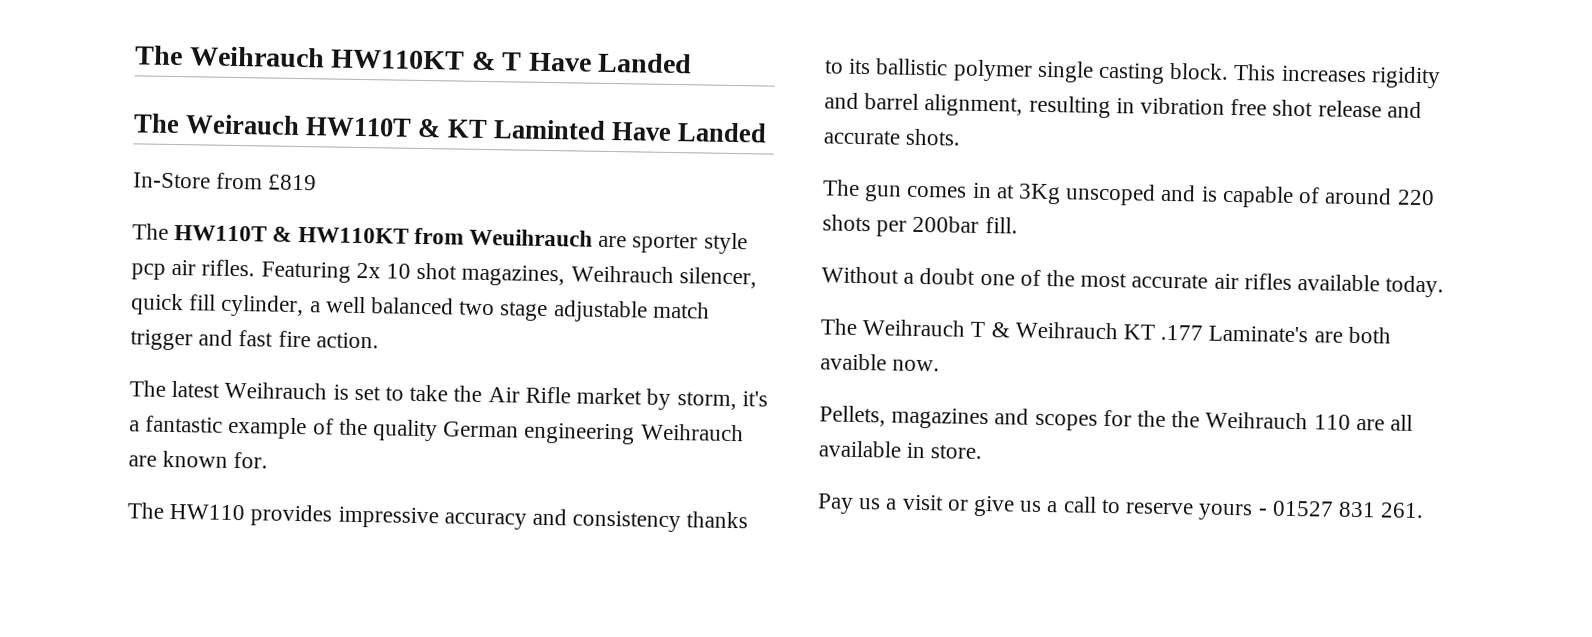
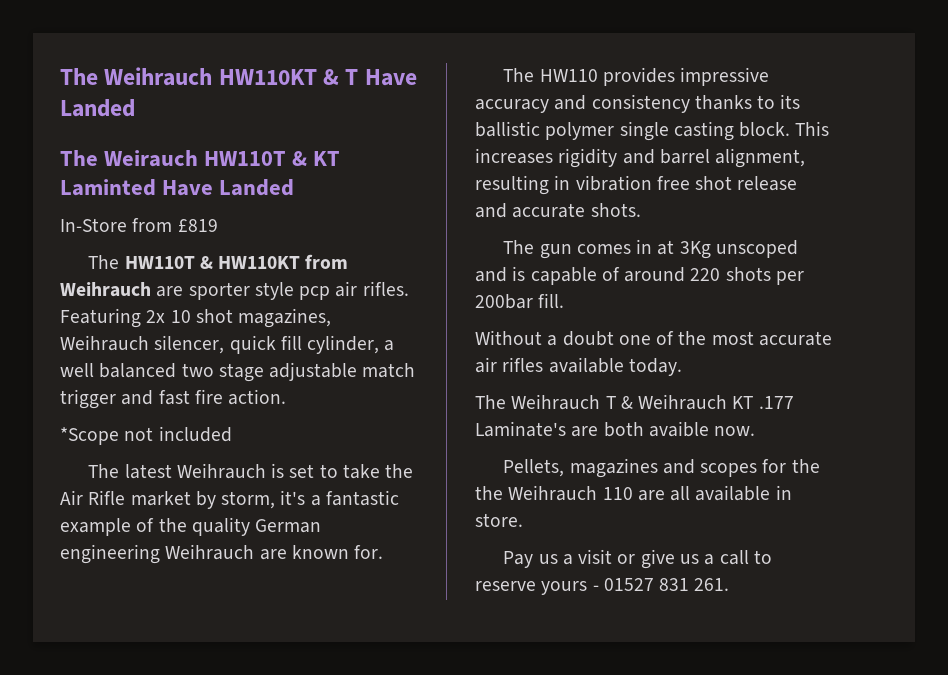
[469,228,594,247] Weuihrauch -> [60,282,151,297] Weihrauch
(379, 340) none -> [60,426,232,445] // *Scope not included

